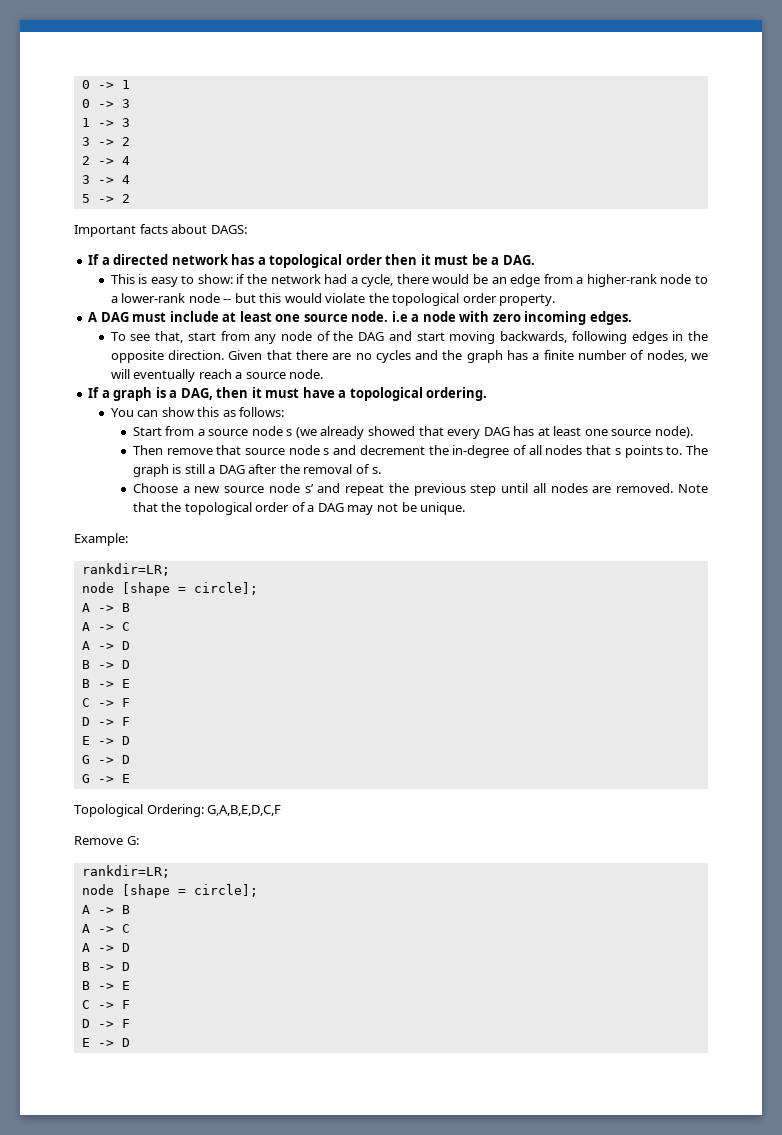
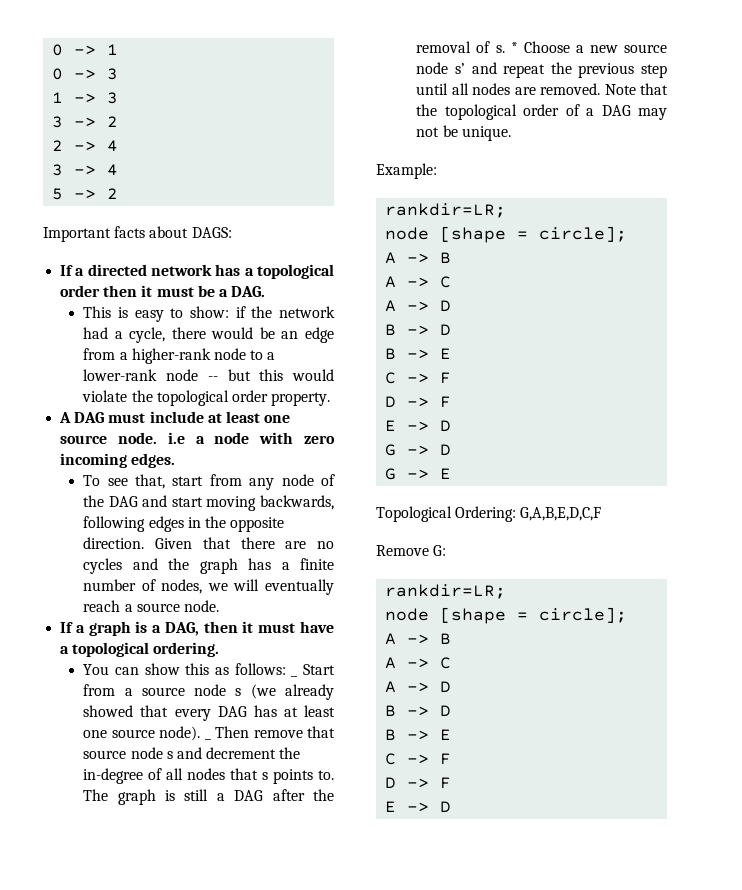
(285, 412) // -> [291,675,298,677] _
(693, 432) // -> [204,738,211,740] _
(381, 470) // -> [510,42,518,53] *

